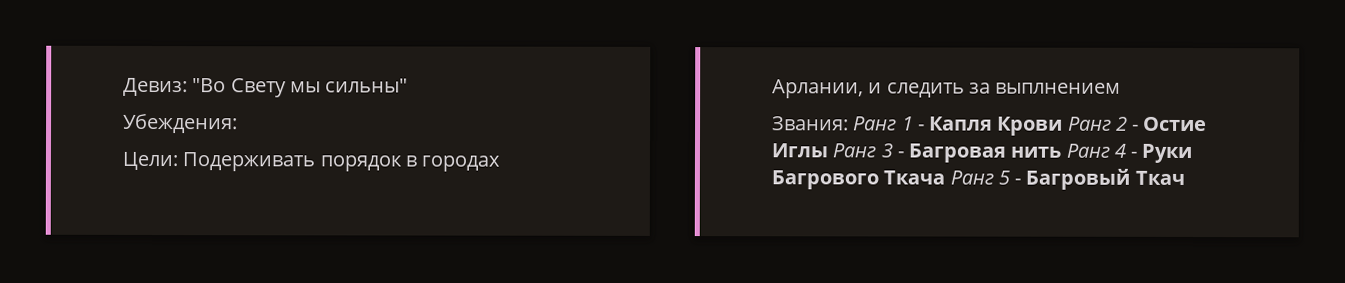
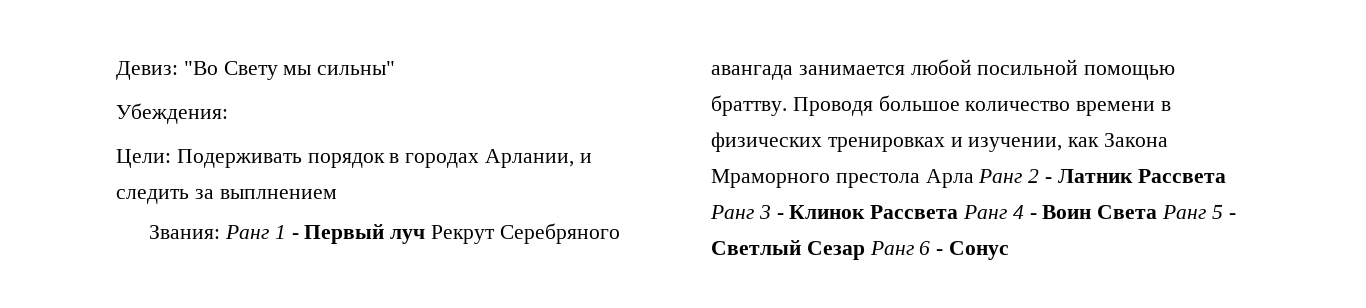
[929,116,1064,136] Капля Крови -> [304,223,620,244] [711,59,1176,80] [711,95,1172,116] [711,132,1169,152] [711,169,974,188] Первый луч Рекрут Серебряного авангада занимается любой посильной помощью браттву. Проводя большое количество времени в физических тренировках и изучении, как Закона Мраморного престола Арла
[1143,116,1208,132] [771,143,828,158] Остие Иглы -> [1057,169,1226,183] Латник Рассвета
[908,143,1062,163] Багровая нить -> [789,205,959,219] Клинок Рассвета
[1141,143,1193,163] [771,168,1185,190] Руки Багрового Ткача Ранг 5 - Багровый Ткач -> [1042,205,1236,219] [711,240,1010,260] Воин Света Ранг 5 - Светлый Сезар Ранг 6 - Сонус

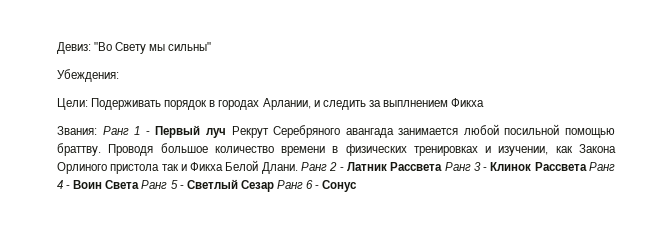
(337, 194) none -> [451,98,485,107] Фикха
[711,169,974,188] Мраморного престола Арла -> [57,160,298,174] Орлиного пристола так и Фикха Белой Длани.

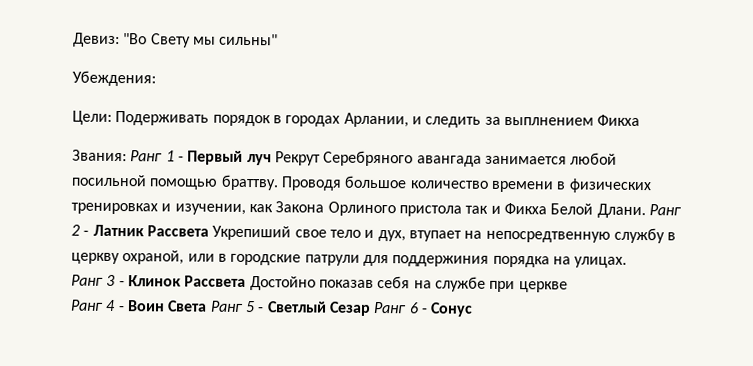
(443, 166) none -> [212,225,677,244] [71,250,628,268] Укрепиший свое тело и дух, втупает на непосредтвенную службу в церкву охраной, или в городские патрули для поддержиния порядка на улицах. //
(587, 166) none -> [249,276,568,293] Достойно показав себя на службе при церкве //

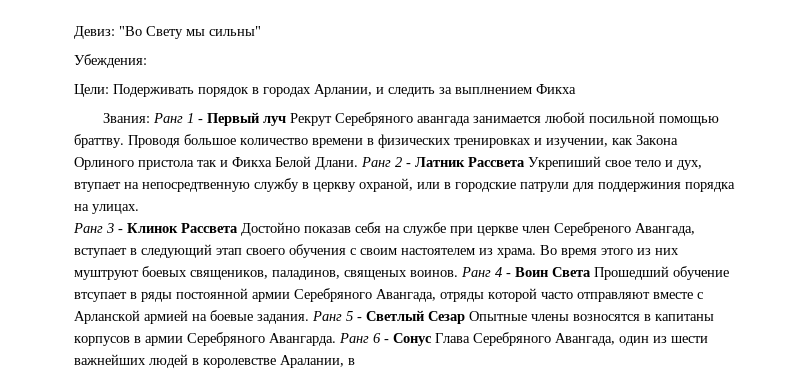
(568, 287) // -> [522,222,695,236] [74,244,679,258] [74,266,458,280] член Серебреного Авангада, вступает в следующий этап своего обучения с своим настоятелем из храма. Во время этого из них муштруют боевых священиков, паладинов, священых воинов.
(208, 306) none -> [594,266,729,280] [74,288,703,302] [74,310,309,324] Прошедший обучение втсупает в ряды постоянной армии Серебряного Авангада, отряды которой часто отправляют вместе с Арланской армией на боевые задания.
[374,301,474,317] Ранг 6 - Сонус -> [469,311,714,321] [74,332,708,346] [74,354,355,368] Опытные члены возносятся в капитаны корпусов в армии Серебряного Авангарда. Ранг 6 - Сонус Глава Серебряного Авангада, один из шести важнейших людей в королевстве Аралании, в

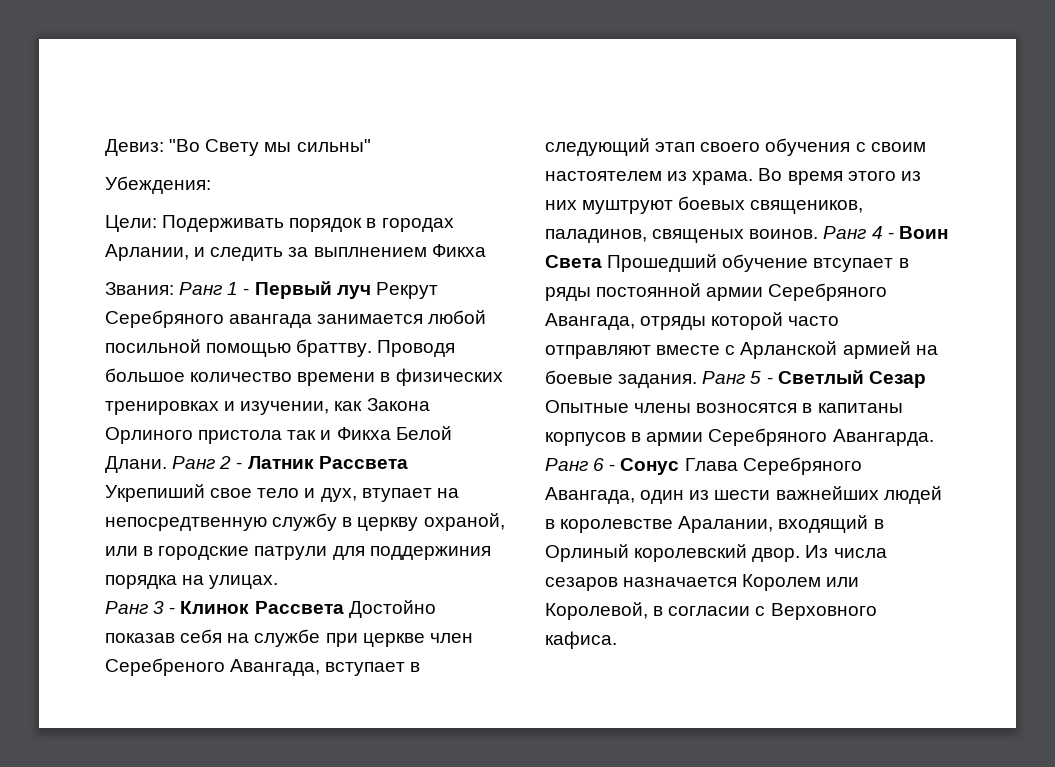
[348,358,355,365] в -> [778,515,884,533] [545,544,887,562] [545,574,860,591] [545,602,877,620] [545,631,617,649] входящий в Орлиный королевский двор. Из числа сезаров назначается Королем или Королевой, в согласии с Верховного кафиса.

